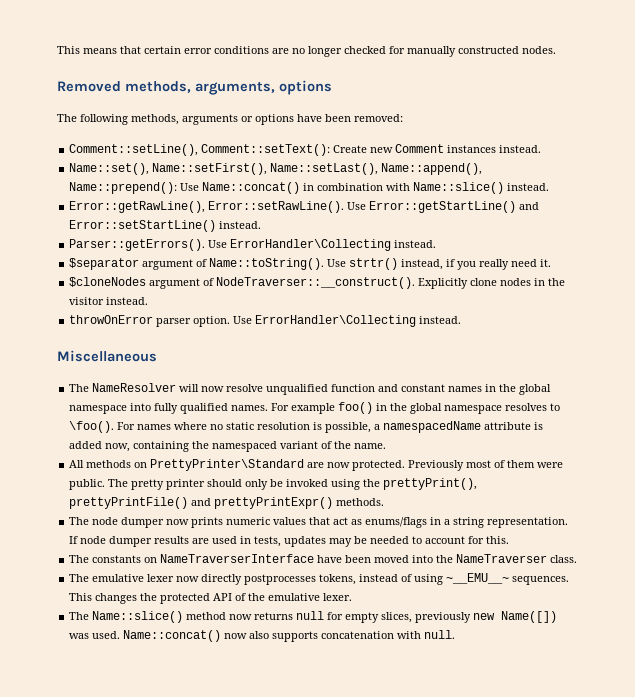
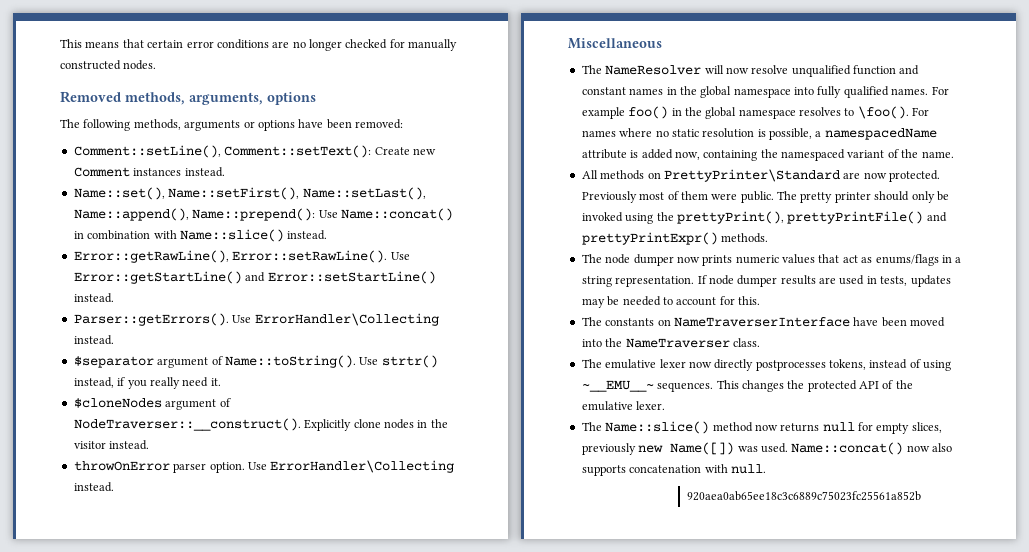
(456, 634) none -> [687,491,922,501] // 920aea0ab65ee18c3c6889c75023fc25561a852b

